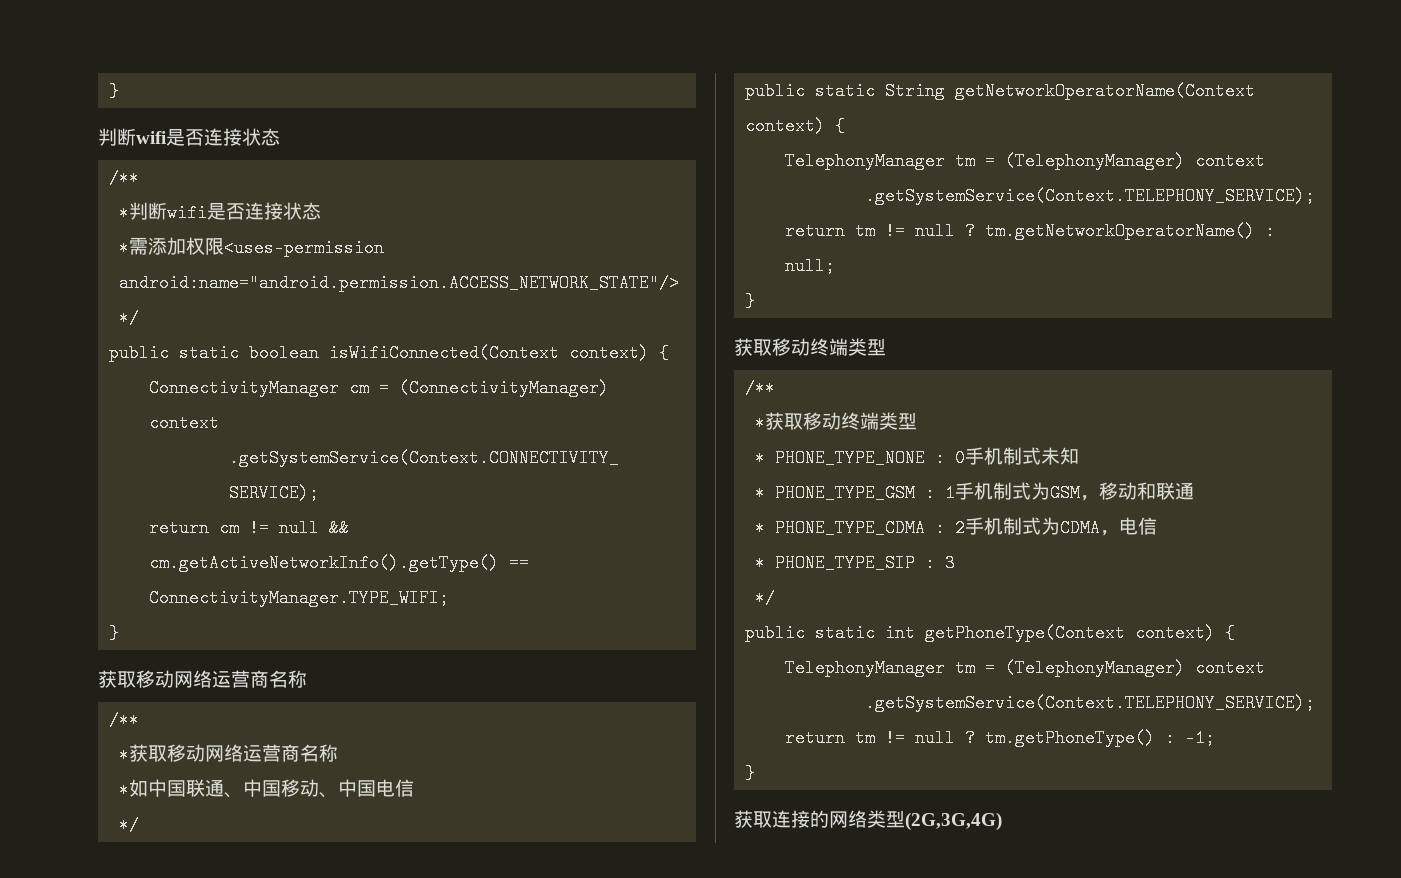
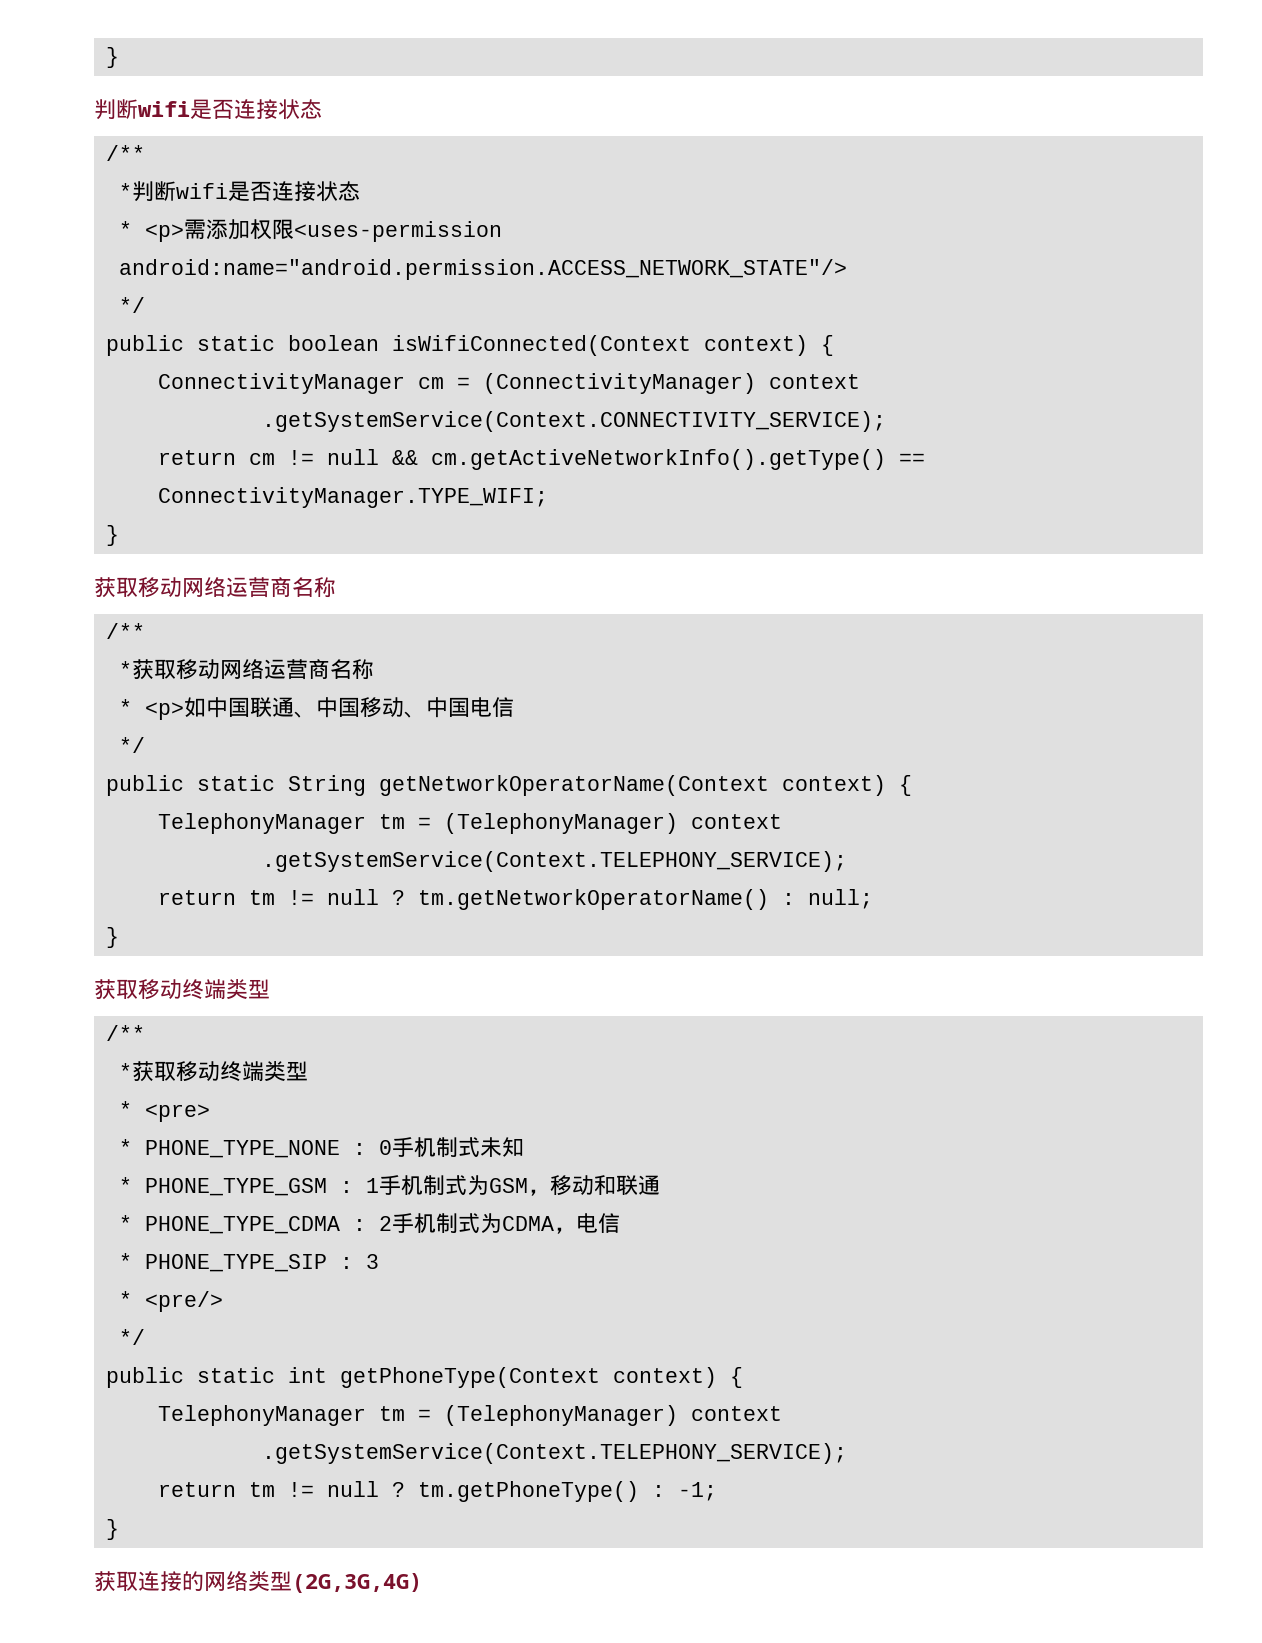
(129, 248) none -> [144,224,184,242] <p>
(129, 790) none -> [144,702,184,720] <p>
(917, 421) none -> [118,1101,210,1122] // * <pre>
(955, 563) none -> [118,1291,223,1312] // * <pre/>

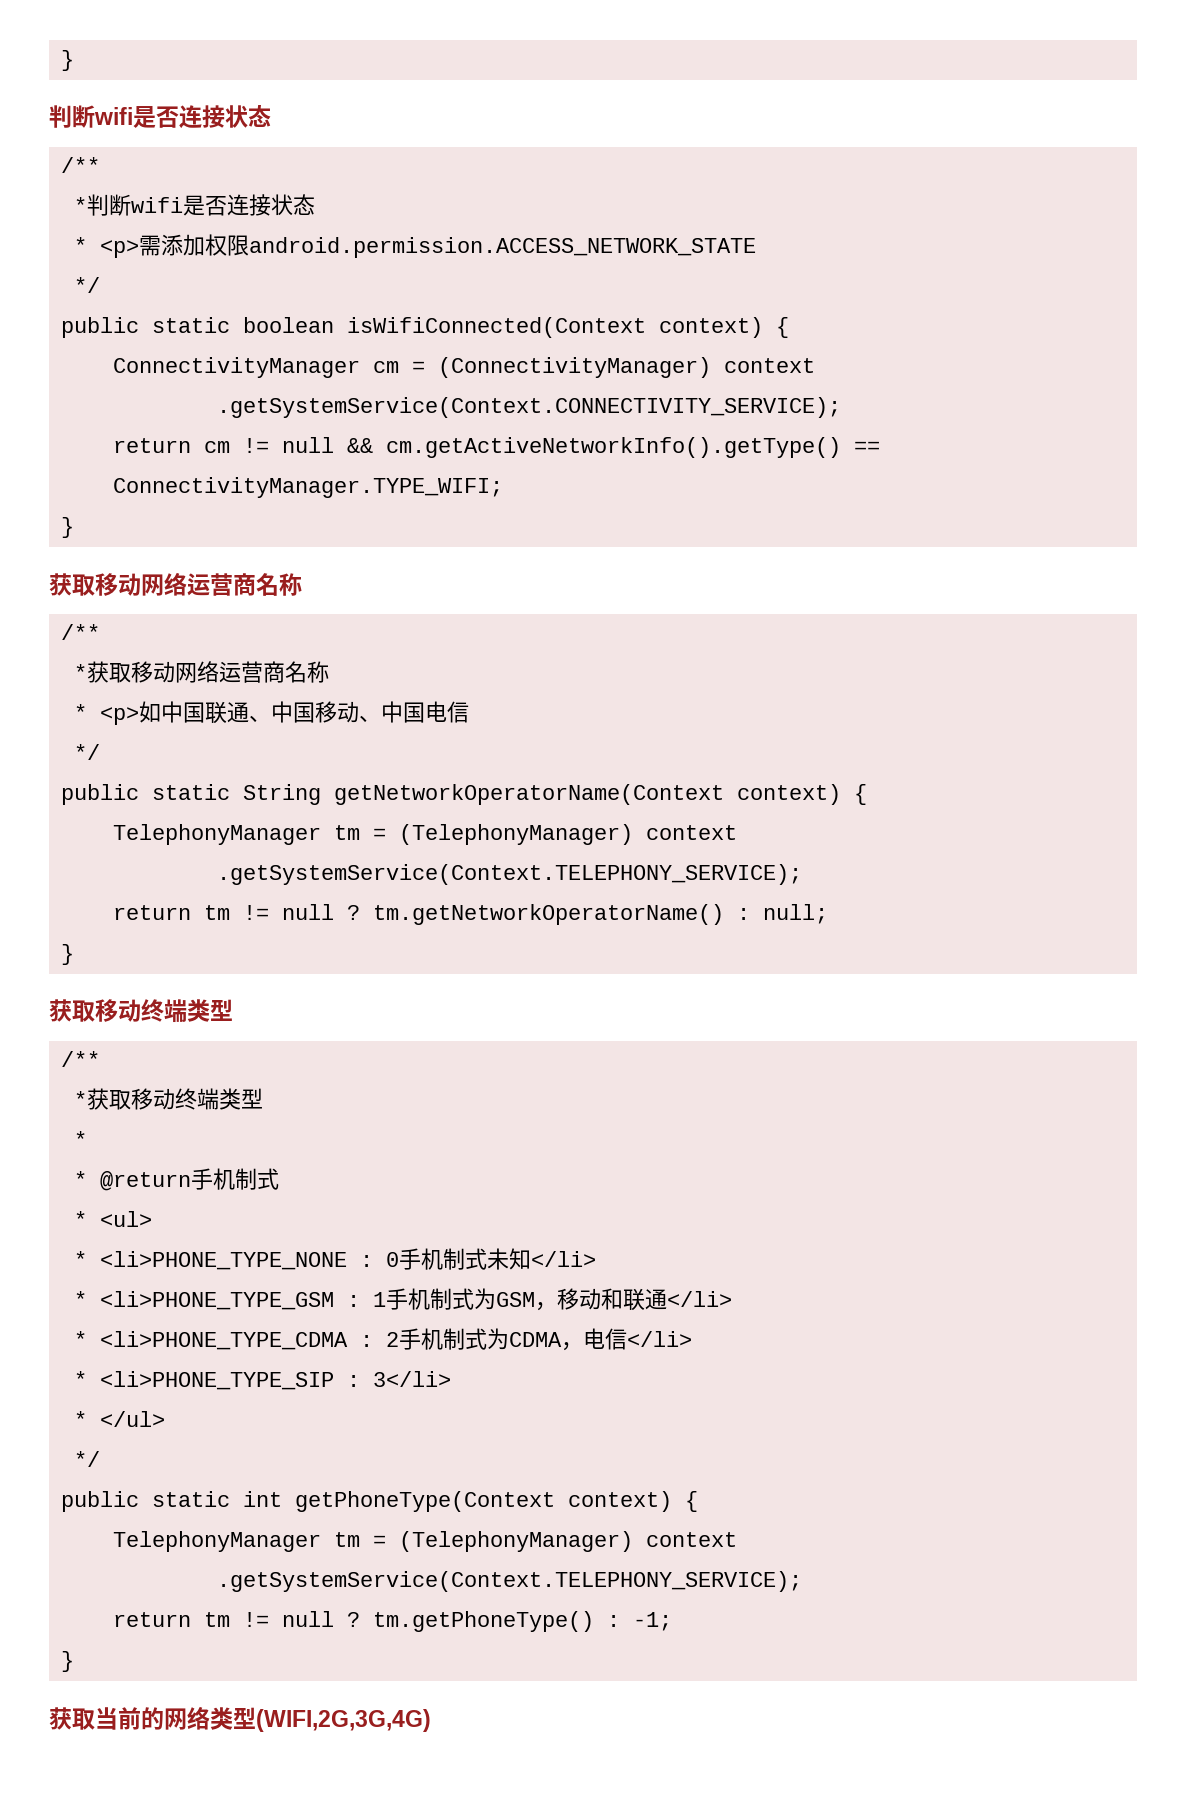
[293,221,502,242] [118,259,847,280] <uses-permission android:name="android.permission.ACCESS_NETWORK_STATE"/> -> [249,237,756,258] android.permission.ACCESS_NETWORK_STATE
[144,1104,210,1122] [118,1139,340,1158] <pre> // * PHONE_TYPE_NONE -> [74,1168,279,1191] [74,1211,152,1227] [74,1251,347,1270] // * @return手机制式 // * <ul> // * <li>PHONE_TYPE_NONE
[118,1177,327,1196] // * PHONE_TYPE_GSM -> [531,1251,596,1267] [74,1291,334,1310] </li> // * <li>PHONE_TYPE_GSM
[118,1215,340,1234] // * PHONE_TYPE_CDMA -> [667,1291,732,1307] [74,1331,348,1350] </li> // * <li>PHONE_TYPE_CDMA
[118,1253,379,1272] [118,1291,223,1312] // * PHONE_TYPE_SIP : 3 // * <pre/> -> [627,1331,692,1347] [74,1371,451,1390] [74,1411,165,1427] </li> // * <li>PHONE_TYPE_SIP : 3</li> // * </ul>
[138,1571,182,1591] 连接 -> [95,1707,141,1730] 当前
[292,1573,422,1593] (2G,3G,4G) -> [256,1709,431,1732] (WIFI,2G,3G,4G)

